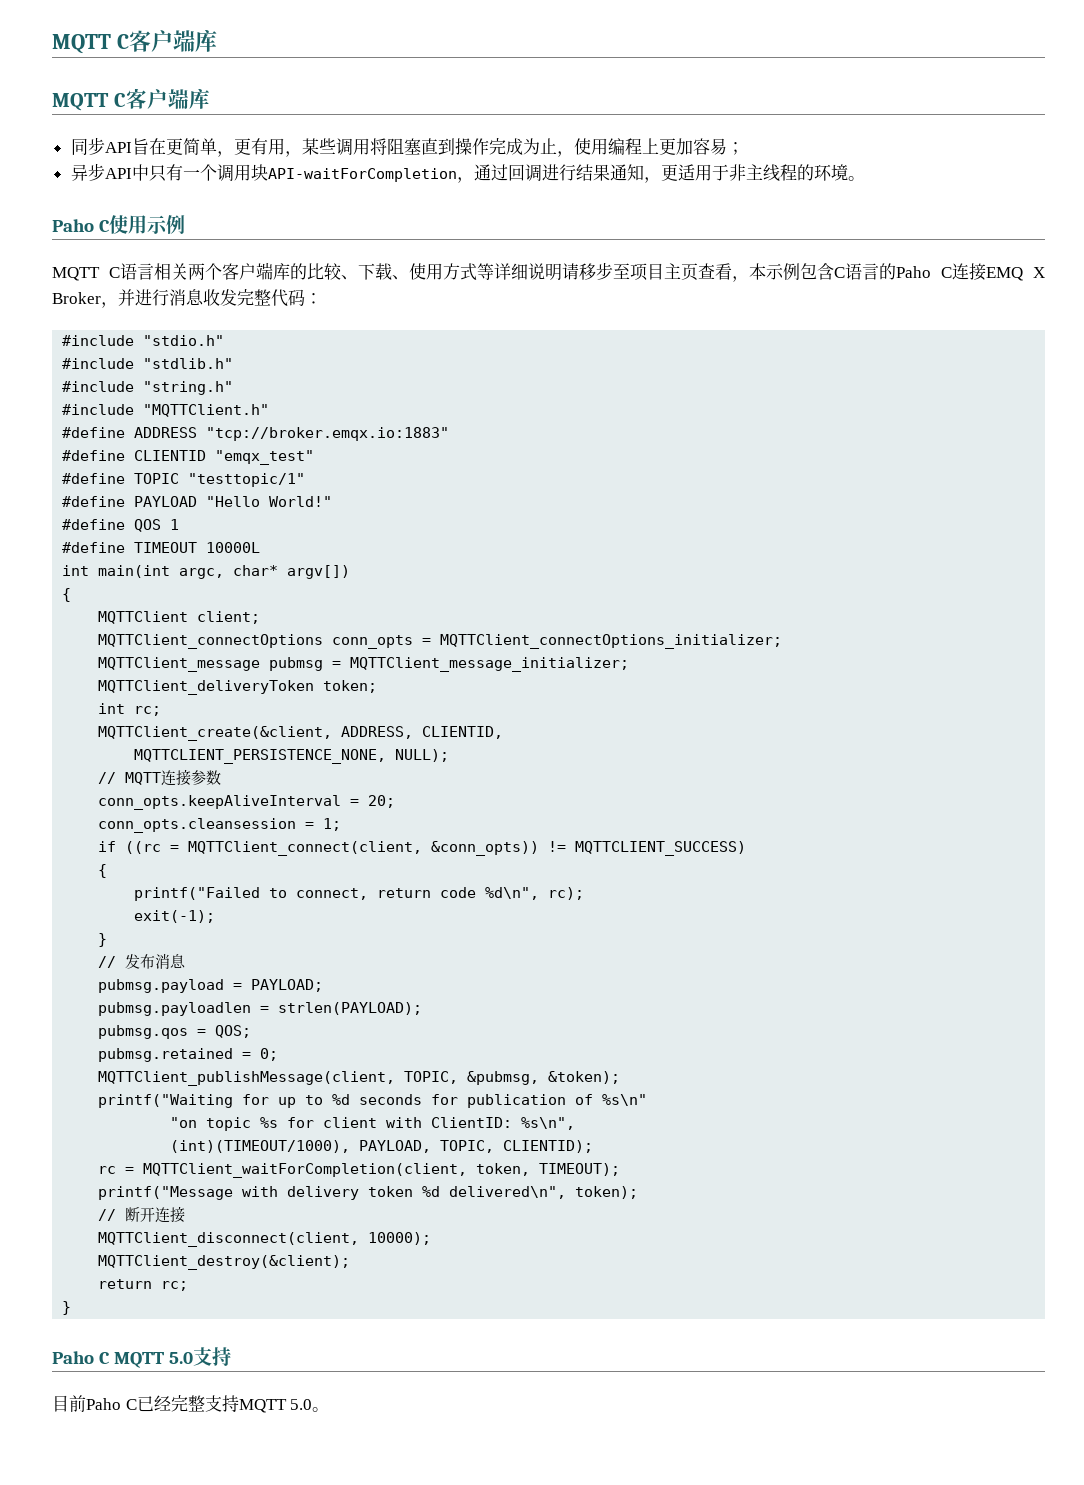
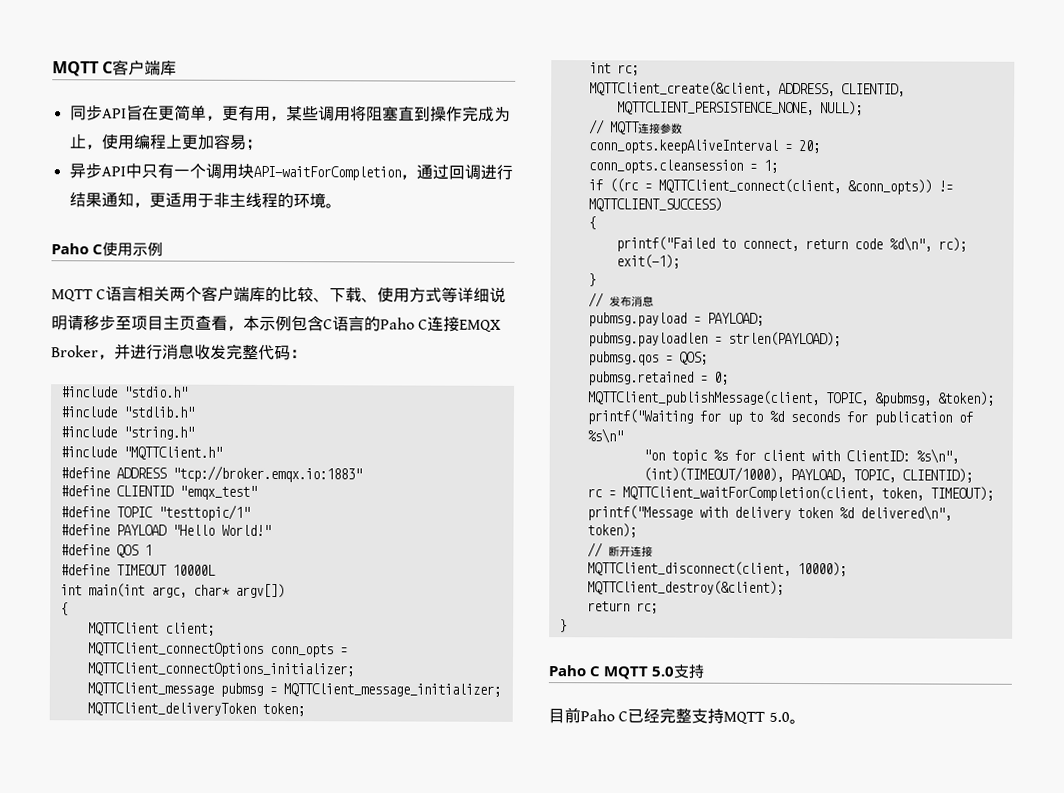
[52,29,217,54] [52,88,210,111] MQTT C客户端库 // MQTT C客户端库 -> [52,59,178,77] MQTT C客户端库
[986,267,1045,281] EMQ X -> [459,319,502,332] EMQX

